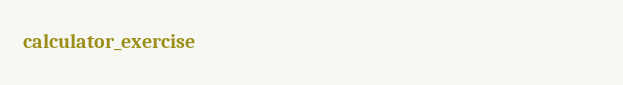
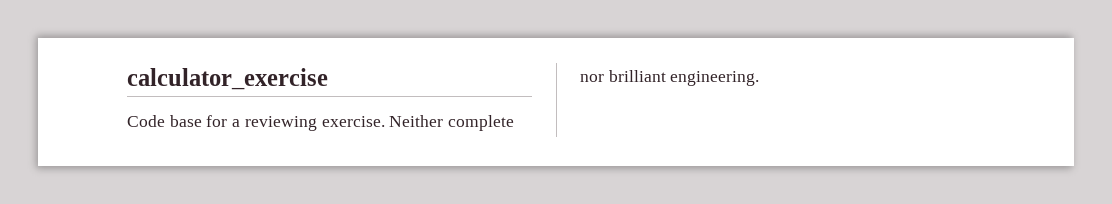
(195, 42) none -> [127,115,515,131] [580,70,760,86] // Code base for a reviewing exercise. Neither complete nor brilliant engineering.

